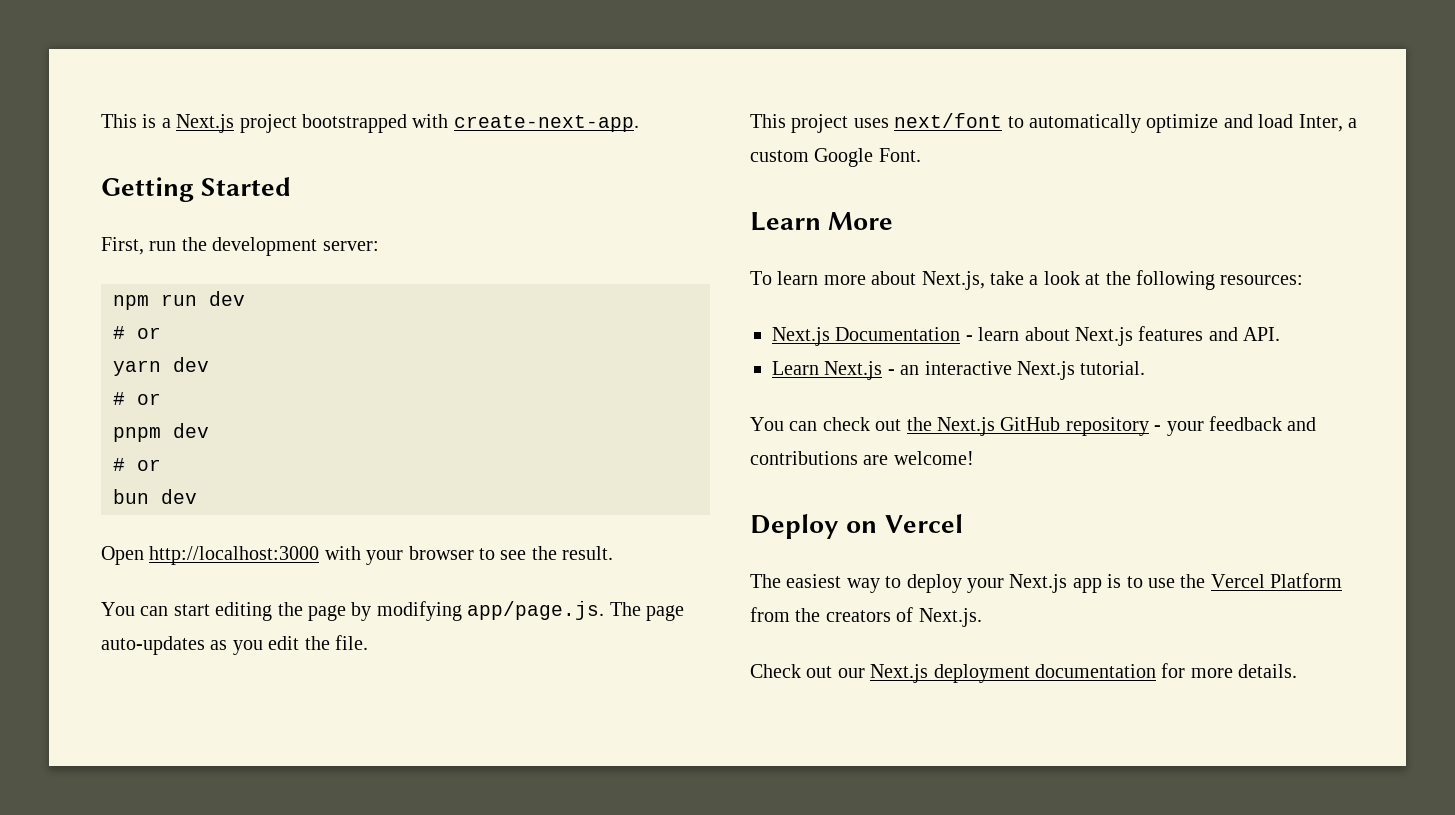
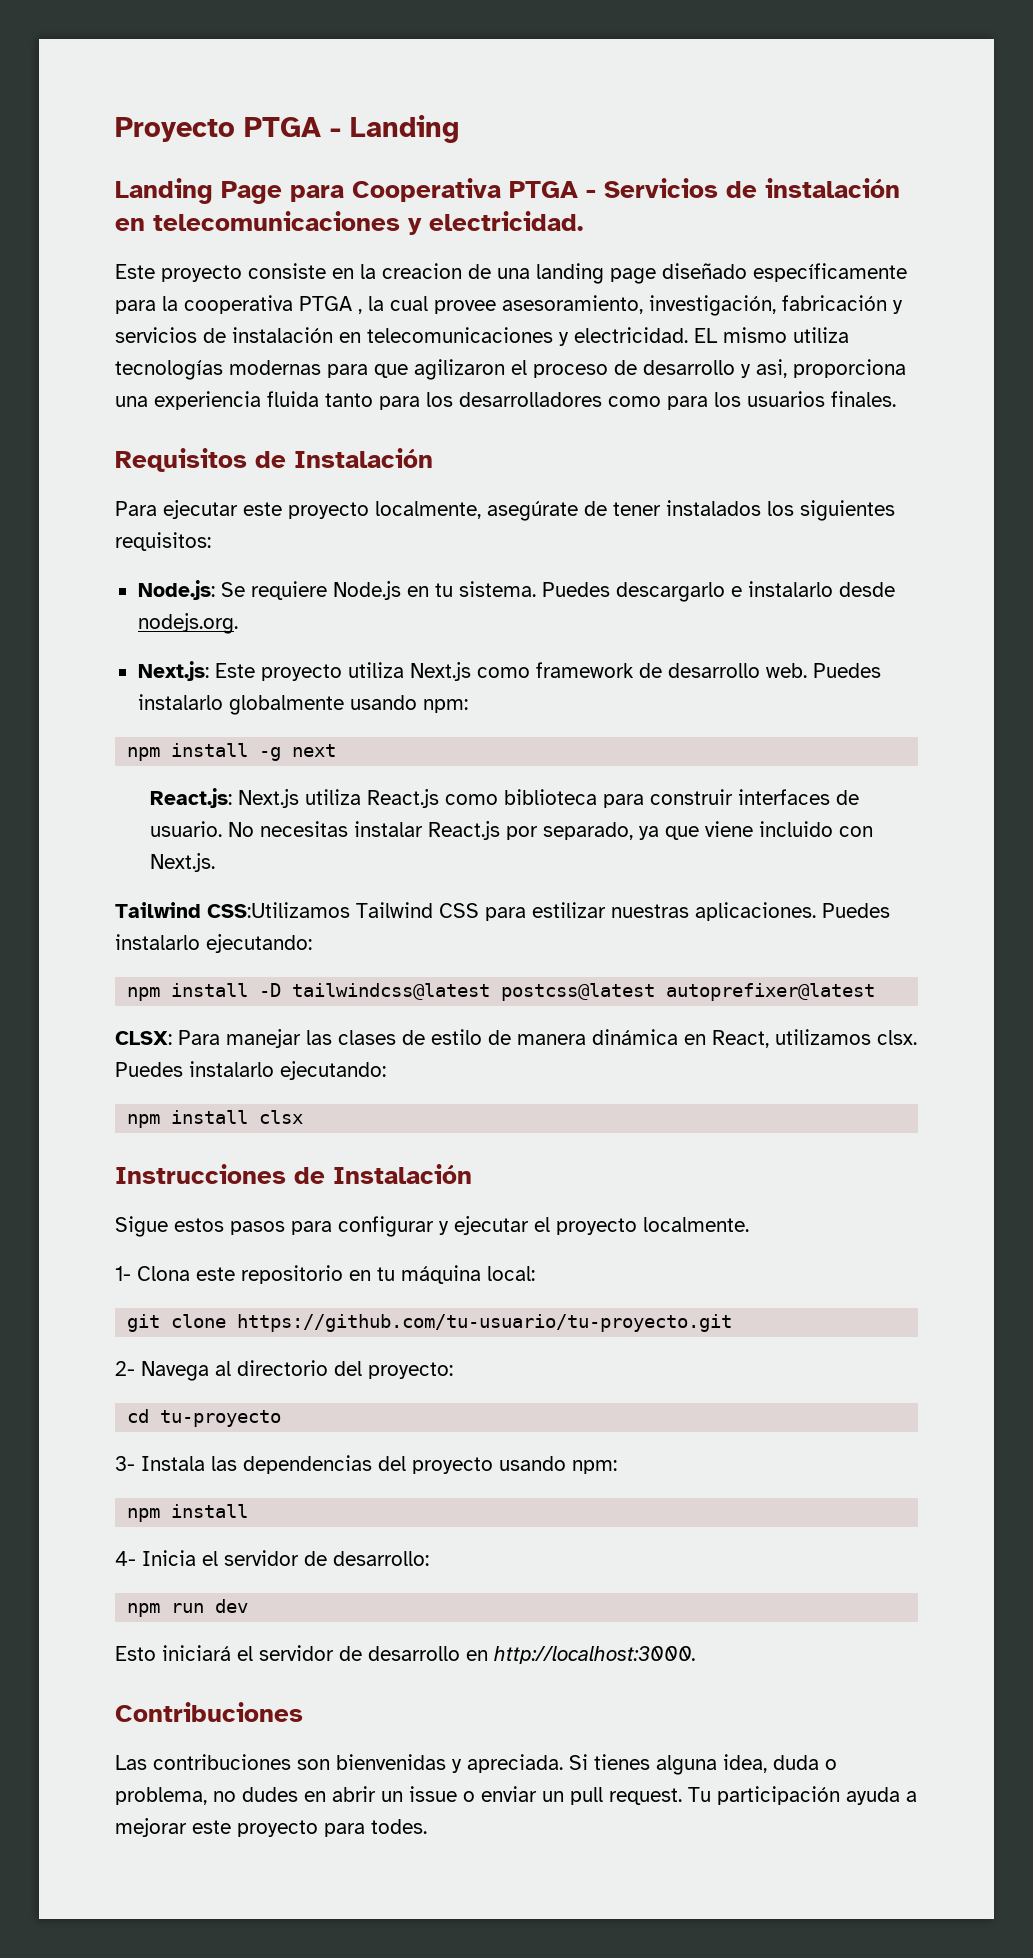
[101,114,639,133] [101,177,292,202] [101,237,379,256] [113,291,245,310] [113,326,161,339] [113,357,209,376] [113,392,161,405] [113,423,209,442] [113,458,161,471] [113,489,197,504] [101,546,614,565] [101,601,684,621] [101,635,368,655] [750,113,1357,133] [750,148,921,167] [750,212,894,231] [750,270,1304,290] [772,326,1281,346] [772,361,1146,380] [750,416,1317,436] [750,451,974,465] [750,514,963,539] [750,573,1343,593] [750,607,982,627] [750,663,1298,683] This is a Next.js project bootstrapped with create-next-app. // Getting Started // First, run the development server: // npm run dev // # or // yarn dev // # or // pnpm dev // # or // bun dev // Open http://localhost:3000 with your browser to see the result. // You can start editing the page by modifying app/page.js. The page auto-updates as you edit the file. // This project uses next/font to automatically optimize and load Inter, a custom Google Font. // Learn More // To learn more about Next.js, take a look at the following resources: // Next.js Documentation - learn about Next.js features and API. // Learn Next.js - an interactive Next.js tutorial. // You can check out the Next.js GitHub repository - your feedback and contributions are welcome! // Deploy on Vercel // The easiest way to deploy your Next.js app is to use the Vercel Platform from the creators of Next.js. // Check out our Next.js deployment documentation for more details. -> [115,115,459,143] [115,178,900,204] [115,211,583,235] [115,263,907,284] [115,295,903,316] [115,327,849,346] [115,359,906,380] [115,391,896,410] [115,448,433,472] [115,500,895,521] [115,532,211,551] [137,580,895,602] [137,613,238,634] [137,661,881,681] [137,694,468,715] [127,743,337,761] [150,788,860,808] [150,821,874,840] [150,853,216,872] [115,902,890,921] [115,934,312,953] [127,983,876,1001] [115,1029,917,1048] [115,1061,386,1080] [127,1110,304,1128] [115,1164,472,1184] [115,1216,749,1237] [115,1265,535,1284] [127,1314,733,1332] [115,1360,453,1381] [127,1409,282,1427] [115,1455,617,1474] [127,1504,249,1522] [115,1550,429,1566] [127,1599,249,1617] [115,1645,696,1664] [115,1702,303,1722] [115,1754,837,1775] [115,1786,917,1805] [115,1818,427,1837] Proyecto PTGA - Landing // Landing Page para Cooperativa PTGA - Servicios de instalación en telecomunicaciones y electricidad. // Este proyecto consiste en la creacion de una landing page diseñado específicamente para la cooperativa PTGA , la cual provee asesoramiento, investigación, fabricación y servicios de instalación en telecomunicaciones y electricidad. EL mismo utiliza tecnologías modernas para que agilizaron el proceso de desarrollo y asi, proporciona una experiencia fluida tanto para los desarrolladores como para los usuarios finales. // Requisitos de Instalación // Para ejecutar este proyecto localmente, asegúrate de tener instalados los siguientes requisitos: // Node.js: Se requiere Node.js en tu sistema. Puedes descargarlo e instalarlo desde nodejs.org. // Next.js: Este proyecto utiliza Next.js como framework de desarrollo web. Puedes instalarlo globalmente usando npm: // npm install -g next // React.js: Next.js utiliza React.js como biblioteca para construir interfaces de usuario. No necesitas instalar React.js por separado, ya que viene incluido con Next.js. // Tailwind CSS:Utilizamos Tailwind CSS para estilizar nuestras aplicaciones. Puedes instalarlo ejecutando: // npm install -D tailwindcss@latest postcss@latest autoprefixer@latest // CLSX: Para manejar las clases de estilo de manera dinámica en React, utilizamos clsx. Puedes instalarlo ejecutando: // npm install clsx // Instrucciones de Instalación // Sigue estos pasos para configurar y ejecutar el proyecto localmente. // 1- Clona este repositorio en tu máquina local: // git clone https://github.com/tu-usuario/tu-proyecto.git // 2- Navega al directorio del proyecto: // cd tu-proyecto // 3- Instala las dependencias del proyecto usando npm: // npm install // 4- Inicia el servidor de desarrollo: // npm run dev // Esto iniciará el servidor de desarrollo en http://localhost:3000. // Contribuciones // Las contribuciones son bienvenidas y apreciada. Si tienes alguna idea, duda o problema, no dudes en abrir un issue o enviar un pull request. Tu participación ayuda a mejorar este proyecto para todes.

